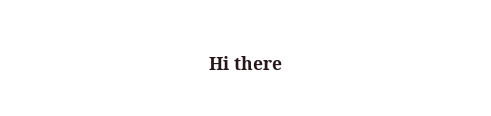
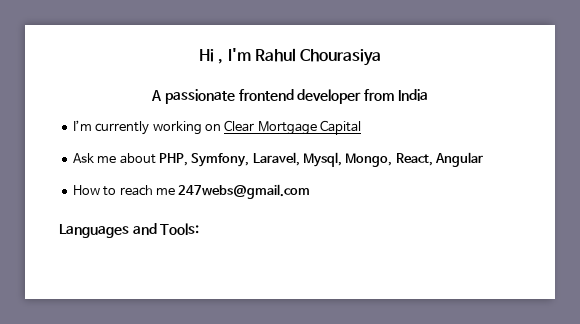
[234,56,282,70] there -> [218,48,381,66] [151,89,428,104] [72,120,361,135] [72,152,484,167] [72,184,311,199] [59,223,200,238] , I'm Rahul Chourasiya // A passionate frontend developer from India // I’m currently working on Clear Mortgage Capital // Ask me about PHP, Symfony, Laravel, Mysql, Mongo, React, Angular // How to reach me 247webs@gmail.com // Languages and Tools:

